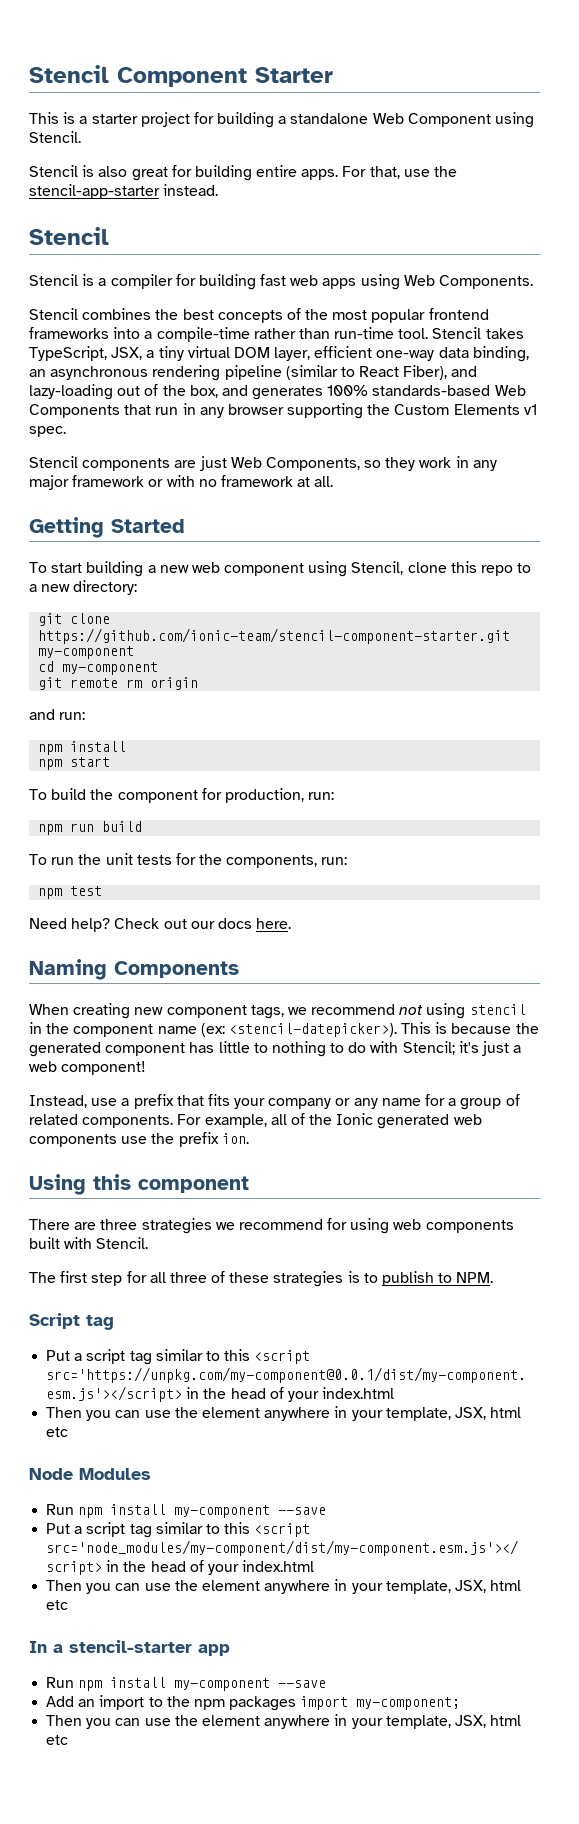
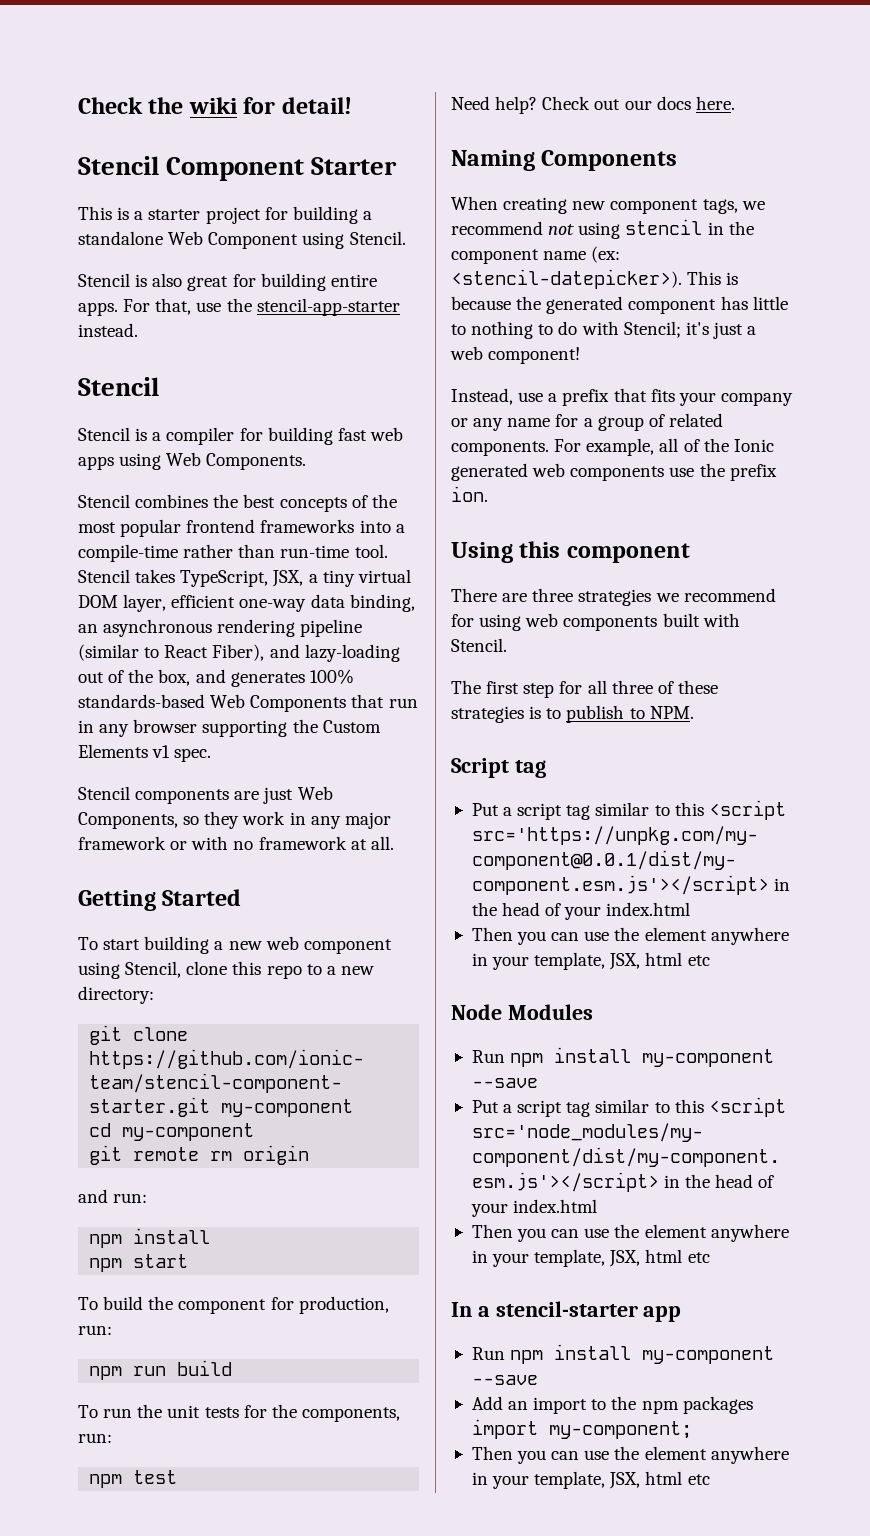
(29, 74) none -> [78,97,352,114] Check the wiki for detail! //

